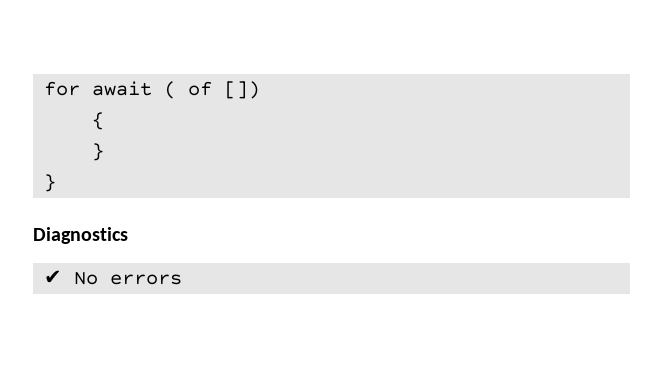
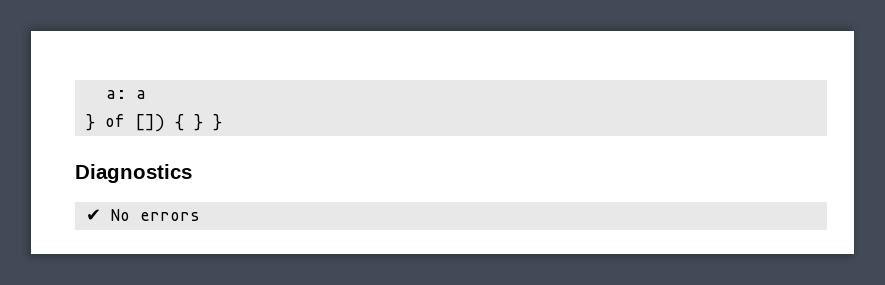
[44,81,177,99] for await ( -> [105,90,146,99] [85,114,95,131] a: a // }
(261, 90) // -> (165, 123) none
[92,143,105,161] // } // -> [193,114,203,131] }

